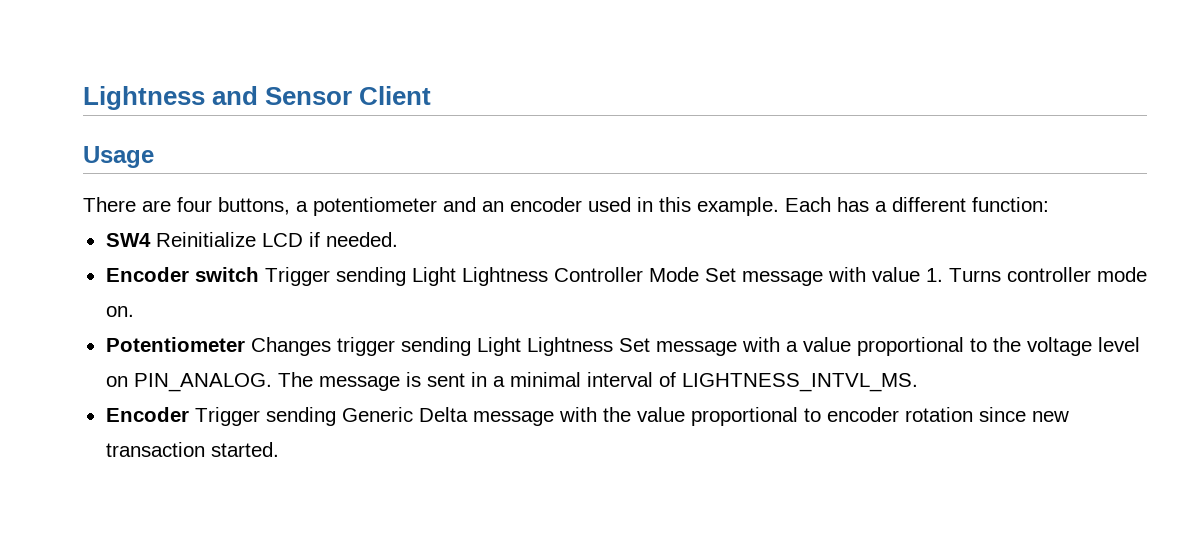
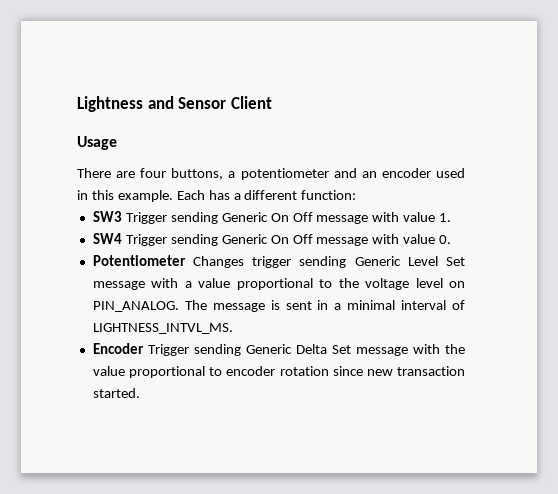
[105,232,398,247] [105,267,1147,286] [105,306,134,317] SW4 Reinitialize LCD if needed. // Encoder switch Trigger sending Light Lightness Controller Mode Set message with value 1. Turns controller mode on. -> [92,211,452,224] [92,233,452,246] SW3 Trigger sending Generic On Off message with value 1. // SW4 Trigger sending Generic On Off message with value 0.
[476,337,613,356] Light Lightness -> [354,256,438,266] Generic Level
(468, 414) none -> [331,345,351,354] Set

